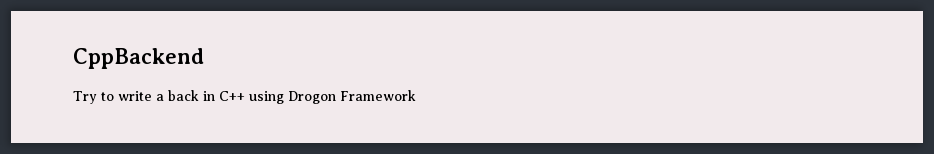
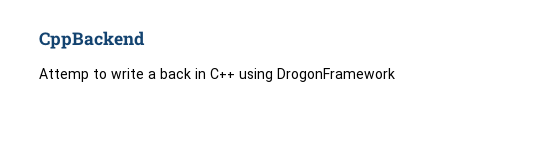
[73,91,97,104] Try -> [39,68,89,82] Attemp
[288,90,416,104] Drogon Framework -> [277,68,395,82] DrogonFramework

